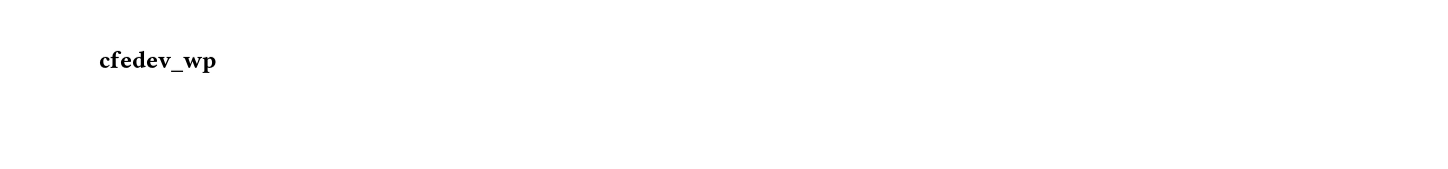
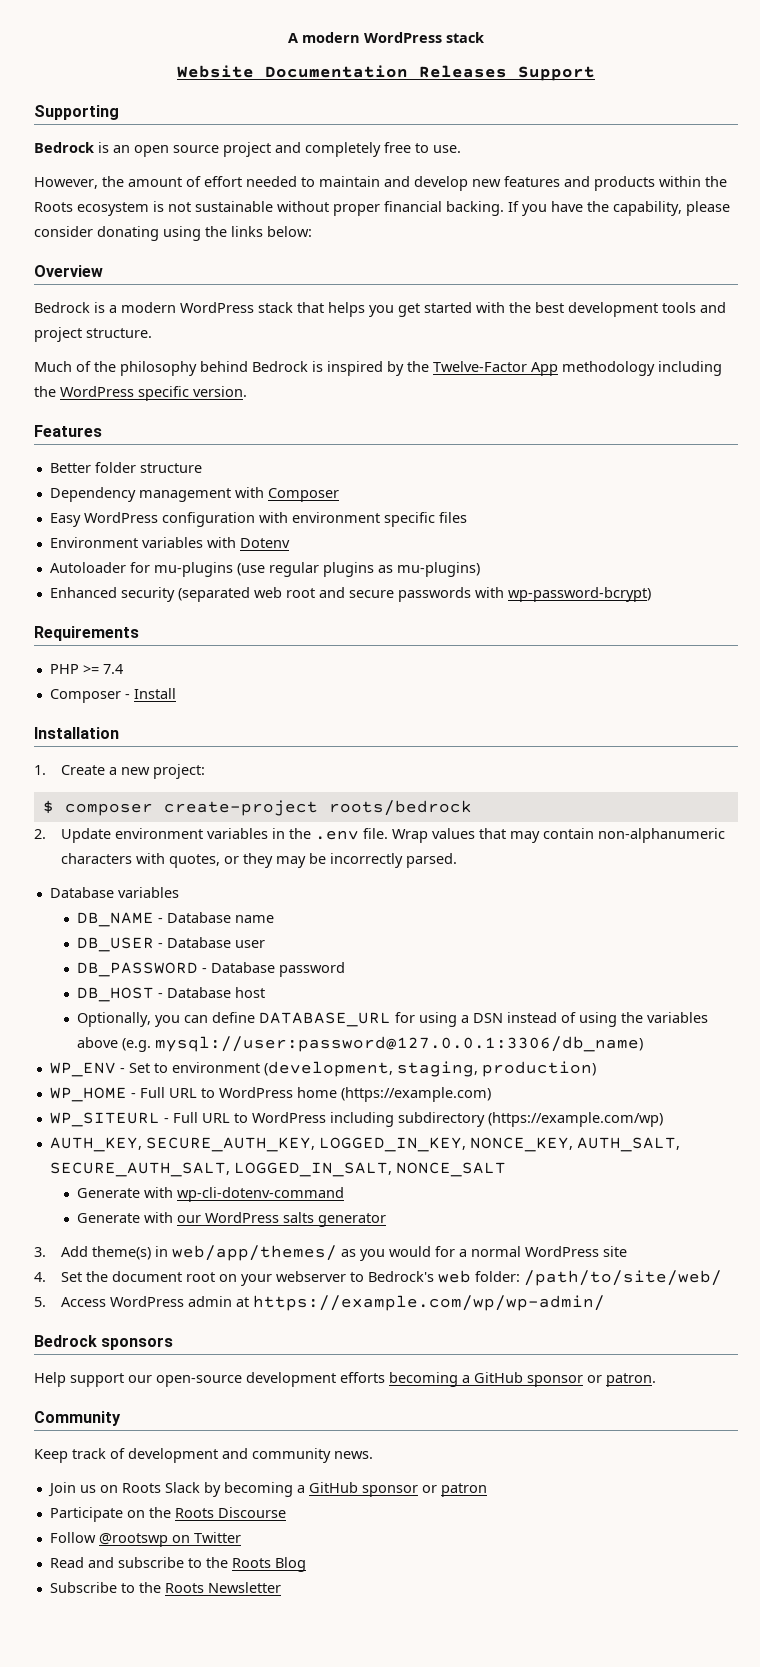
[99,50,218,73] cfedev_wp -> [288,32,484,43] [177,65,595,81] [34,105,119,120] [34,142,461,157] [34,176,727,191] [34,201,730,216] [34,226,312,241] [34,265,103,277] [34,302,726,317] [34,327,152,342] [34,361,722,376] [34,386,247,401] [34,425,102,437] [49,462,202,473] [49,487,339,502] [49,512,467,527] [49,537,290,548] [49,562,480,577] [49,587,651,602] [34,626,139,641] [49,664,123,674] [49,688,176,703] [34,727,119,739] [34,764,206,779] [42,800,472,816] [34,828,726,843] [61,853,458,868] [49,887,179,898] [77,912,275,927] [77,937,266,952] [77,962,346,977] [77,987,266,1002] [77,1012,709,1027] [77,1036,644,1052] [49,1061,596,1077] [49,1087,491,1102] [49,1112,663,1127] [49,1137,680,1152] [49,1162,506,1177] [77,1187,345,1202] [77,1212,387,1227] [34,1245,628,1261] [34,1270,723,1286] [34,1295,606,1311] [34,1335,174,1350] [34,1372,656,1387] [34,1411,121,1426] [34,1448,373,1463] [47,1482,487,1497] [49,1507,286,1522] [49,1532,241,1547] [49,1557,306,1572] [49,1582,281,1593] A modern WordPress stack // Website Documentation Releases Support // Supporting // Bedrock is an open source project and completely free to use. // However, the amount of effort needed to maintain and develop new features and products within the Roots ecosystem is not sustainable without proper financial backing. If you have the capability, please consider donating using the links below: // Overview // Bedrock is a modern WordPress stack that helps you get started with the best development tools and project structure. // Much of the philosophy behind Bedrock is inspired by the Twelve-Factor App methodology including the WordPress specific version. // Features // Better folder structure // Dependency management with Composer // Easy WordPress configuration with environment specific files // Environment variables with Dotenv // Autoloader for mu-plugins (use regular plugins as mu-plugins) // Enhanced security (separated web root and secure passwords with wp-password-bcrypt) // Requirements // PHP >= 7.4 // Composer - Install // Installation // 1. Create a new project: // $ composer create-project roots/bedrock // 2. Update environment variables in the .env file. Wrap values that may contain non-alphanumeric characters with quotes, or they may be incorrectly parsed. // Database variables // DB_NAME - Database name // DB_USER - Database user // DB_PASSWORD - Database password // DB_HOST - Database host // Optionally, you can define DATABASE_URL for using a DSN instead of using the variables above (e.g. mysql://user:password@127.0.0.1:3306/db_name) // WP_ENV - Set to environment (development, staging, production) // WP_HOME - Full URL to WordPress home (https://example.com) // WP_SITEURL - Full URL to WordPress including subdirectory (https://example.com/wp) // AUTH_KEY, SECURE_AUTH_KEY, LOGGED_IN_KEY, NONCE_KEY, AUTH_SALT, SECURE_AUTH_SALT, LOGGED_IN_SALT, NONCE_SALT // Generate with wp-cli-dotenv-command // Generate with our WordPress salts generator // 3. Add theme(s) in web/app/themes/ as you would for a normal WordPress site // 4. Set the document root on your webserver to Bedrock's web folder: /path/to/site/web/ // 5. Access WordPress admin at https://example.com/wp/wp-admin/ // Bedrock sponsors // Help support our open-source development efforts becoming a GitHub sponsor or patron. // Community // Keep track of development and community news. // Join us on Roots Slack by becoming a GitHub sponsor or patron // Participate on the Roots Discourse // Follow @rootswp on Twitter // Read and subscribe to the Roots Blog // Subscribe to the Roots Newsletter

